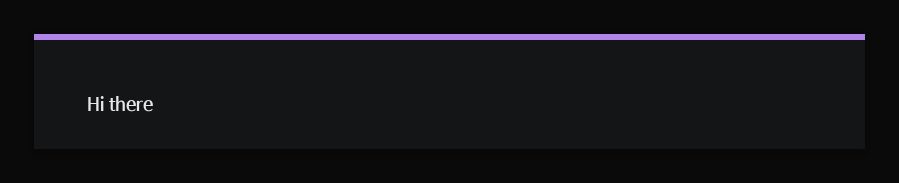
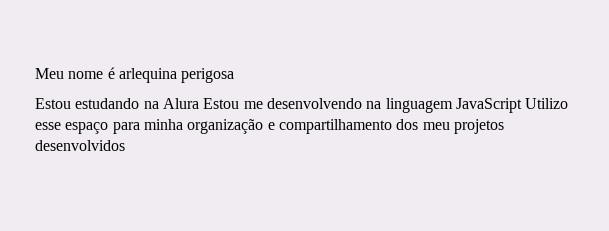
[87,96,153,112] Hi there -> [35,67,235,83] [35,98,569,113] [35,119,504,134] [35,140,125,151] Meu nome é arlequina perigosa // Estou estudando na Alura Estou me desenvolvendo na linguagem JavaScript Utilizo esse espaço para minha organização e compartilhamento dos meu projetos desenvolvidos

